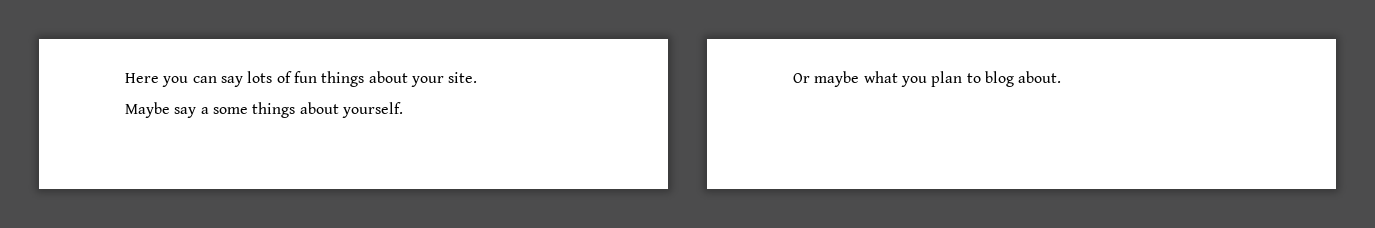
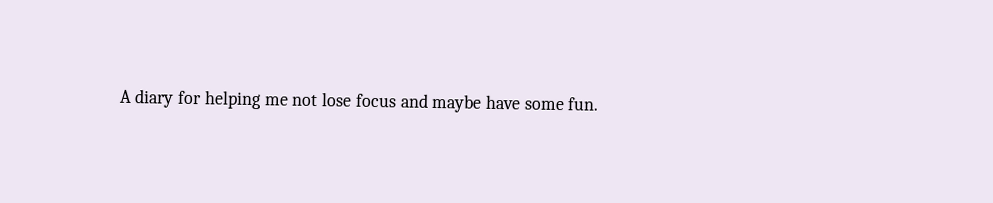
[125,71,478,87] [125,102,403,118] [793,71,1062,87] Here you can say lots of fun things about your site. // Maybe say a some things about yourself. // Or maybe what you plan to blog about. -> [118,89,600,113] A diary for helping me not lose focus and maybe have some fun.

